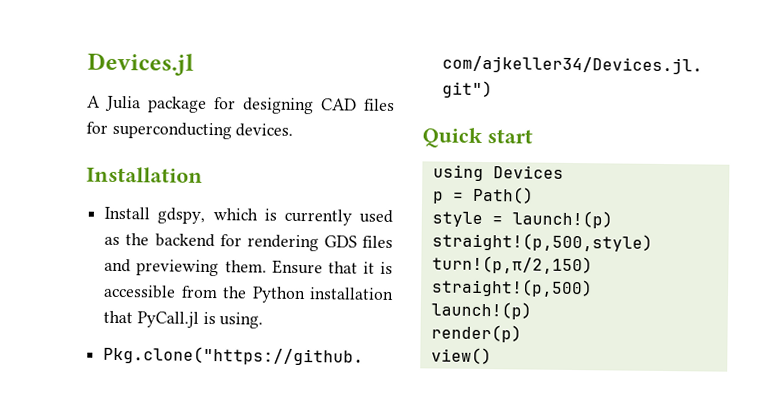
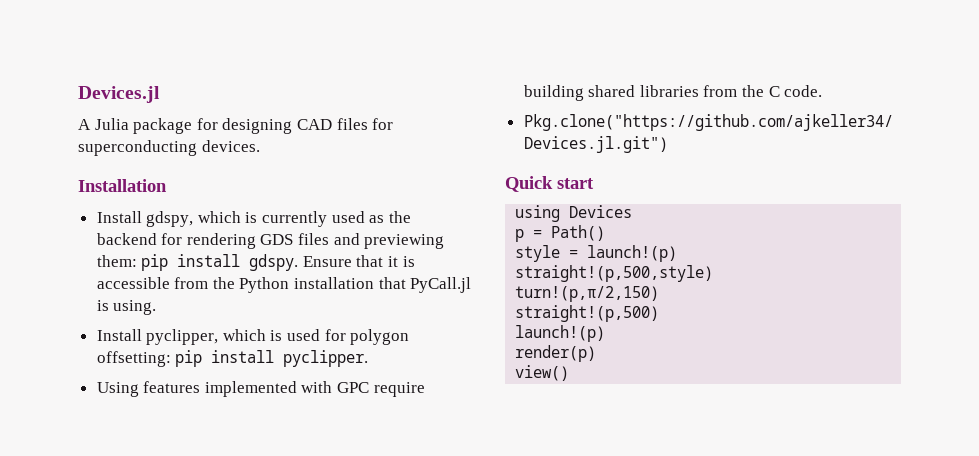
[224,260,267,273] them. -> [96,254,299,271] them: pip install gdspy.
(264, 320) none -> [96,329,410,345] [96,350,369,367] [96,381,425,397] [523,85,823,101] // Install pyclipper, which is used for polygon offsetting: pip install pyclipper. // Using features implemented with GPC require building shared libraries from the C code.

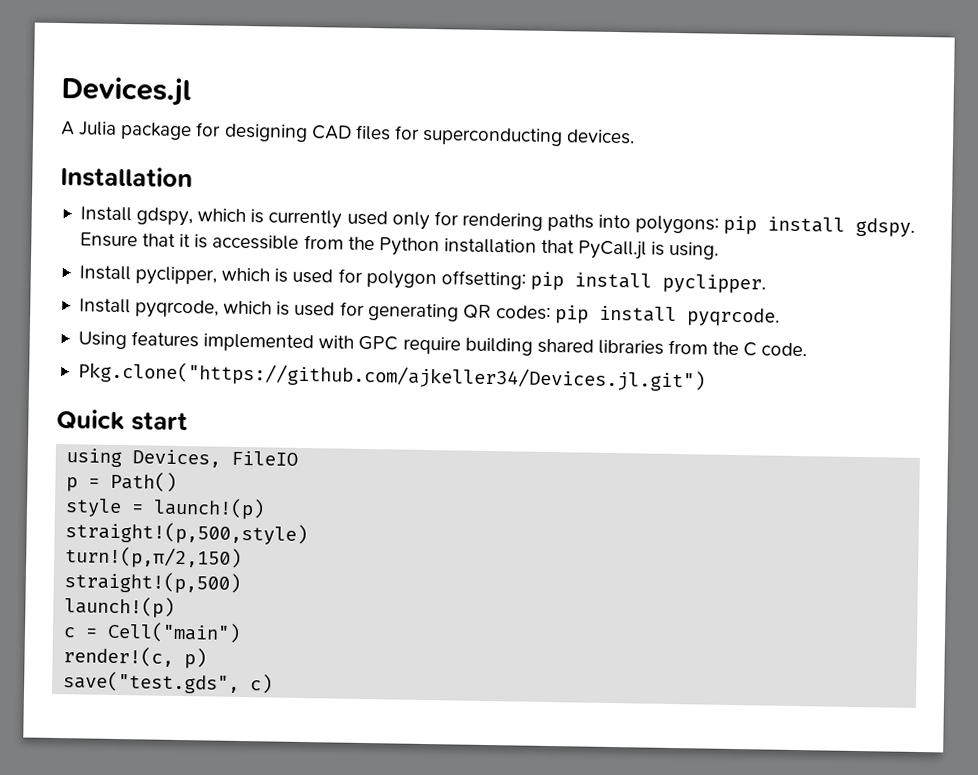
[369,211,411,223] [96,233,445,249] [96,255,137,267] as the backend for rendering GDS files and previewing them: -> [391,211,720,235] only for rendering paths into polygons:
(369, 358) none -> [78,298,781,327] // Install pyqrcode, which is used for generating QR codes: pip install pyqrcode.
[569,205,633,218] Devices -> [132,449,299,468] Devices, FileIO
[515,345,597,362] [515,365,570,381] render(p) // view() -> [63,621,242,644] [63,646,208,669] [63,671,274,694] c = Cell("main") // render!(c, p) // save("test.gds", c)

